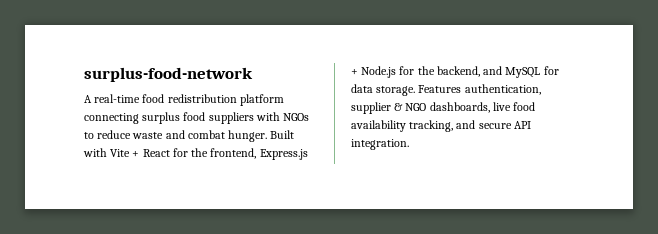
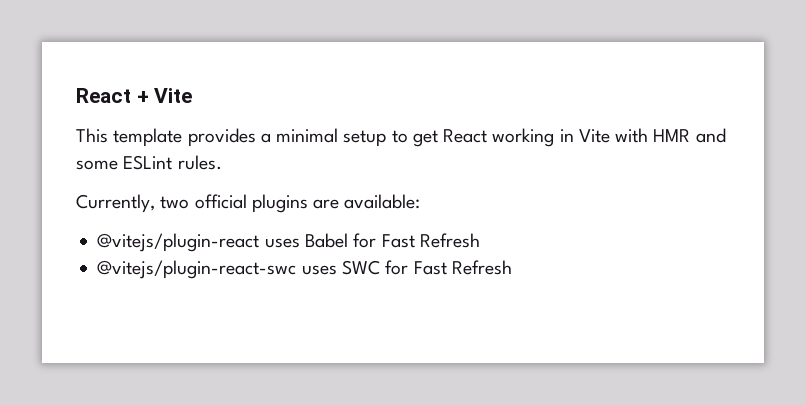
[84,67,253,82] [84,94,284,106] [84,112,310,124] [84,130,295,142] [83,148,308,160] [351,66,559,78] [351,84,541,96] [351,102,536,114] [351,120,531,132] [351,139,409,150] surplus-food-network // A real-time food redistribution platform connecting surplus food suppliers with NGOs to reduce waste and combat hunger. Built with Vite + React for the frontend, Express.js + Node.js for the backend, and MySQL for data storage. Features authentication, supplier & NGO dashboards, live food availability tracking, and secure API integration. -> [76,88,193,103] [76,128,726,147] [76,155,222,170] [76,194,421,213] [97,233,480,252] [97,260,512,279] React + Vite // This template provides a minimal setup to get React working in Vite with HMR and some ESLint rules. // Currently, two official plugins are available: // @vitejs/plugin-react uses Babel for Fast Refresh // @vitejs/plugin-react-swc uses SWC for Fast Refresh

